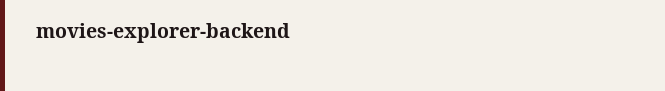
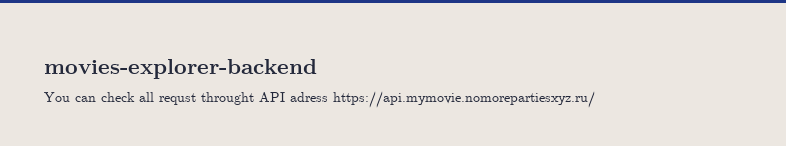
(290, 33) none -> [44,91,595,108] // You can check all requst throught API adress https://api.mymovie.nomorepartiesxyz.ru/

